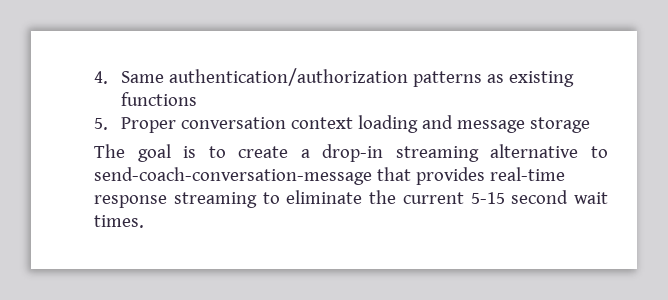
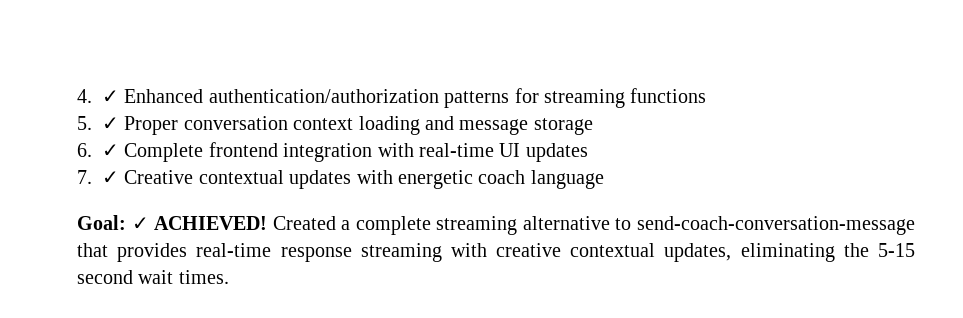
[121,68,575,87] Same authentication/authorization patterns as existing -> [102,88,625,108] ✓ Enhanced authentication/authorization patterns for streaming
(108, 124) none -> [102,117,119,130] ✓
[94,144,384,162] The goal is to create a drop-in -> [77,142,588,162] [77,170,604,189] [77,215,431,235] 6. ✓ Complete frontend integration with real-time UI updates // 7. ✓ Creative contextual updates with energetic coach language // Goal: ✓ ACHIEVED! Created a complete
[262,190,464,204] to eliminate the current -> [450,243,869,262] with creative contextual updates, eliminating the

